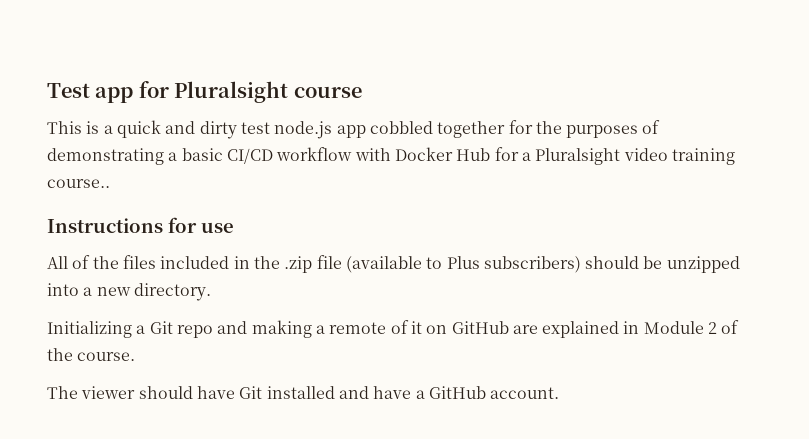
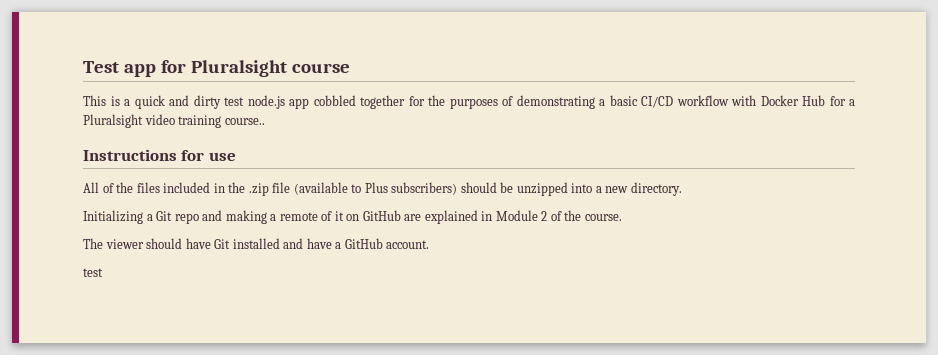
(560, 393) none -> [83,268,103,277] // test

